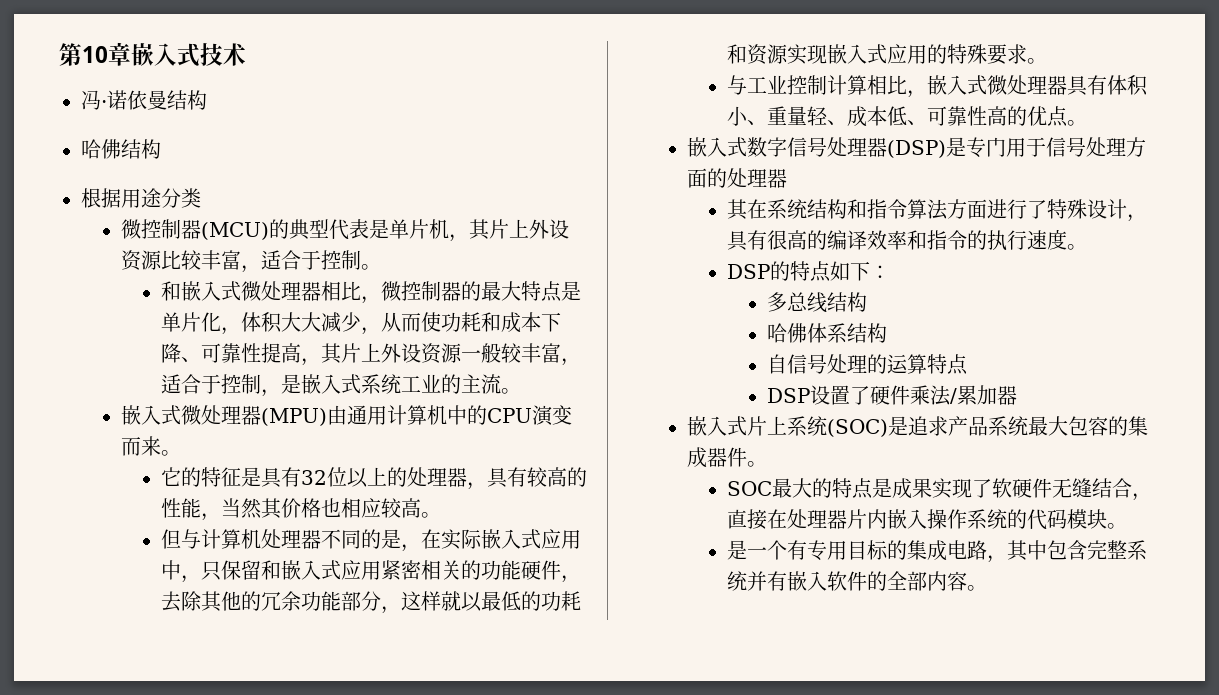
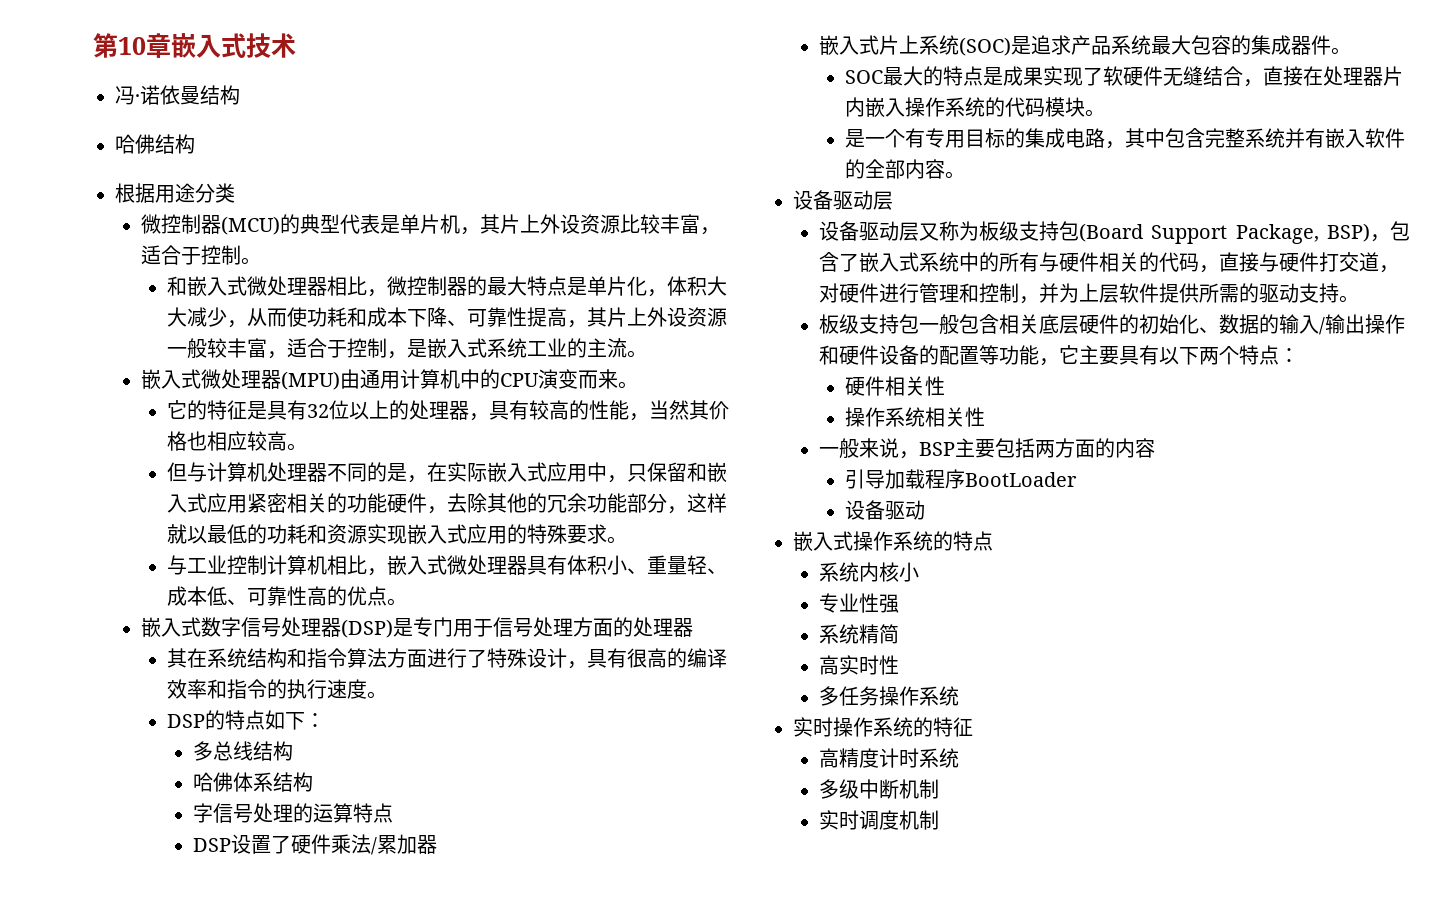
(867, 85) none -> [306,555,327,575] 机
[766,354,787,374] 自 -> [192,803,213,823] 字
(987, 588) none -> [793,190,893,210] [818,221,1410,244] [818,252,1399,273] [818,283,1359,304] [818,314,1405,335] [818,345,1299,366] [844,376,945,396] [844,407,985,427] [818,438,1155,459] [844,469,1077,489] [844,500,925,520] [793,531,993,551] [818,562,919,582] [818,593,899,613] [818,624,899,644] [818,655,899,675] [818,686,959,706] [793,717,973,737] [818,748,959,768] [818,779,939,799] [818,810,939,830] // 设备驱动层 // 设备驱动层又称为板级支持包(Board Support Package, BSP)，包含了嵌入式系统中的所有与硬件相关的代码，直接与硬件打交道，对硬件进行管理和控制，并为上层软件提供所需的驱动支持。 // 板级支持包一般包含相关底层硬件的初始化、数据的输入/输出操作和硬件设备的配置等功能，它主要具有以下两个特点： // 硬件相关性 // 操作系统相关性 // 一般来说，BSP主要包括两方面的内容 // 引导加载程序BootLoader // 设备驱动 // 嵌入式操作系统的特点 // 系统内核小 // 专业性强 // 系统精简 // 高实时性 // 多任务操作系统 // 实时操作系统的特征 // 高精度计时系统 // 多级中断机制 // 实时调度机制

